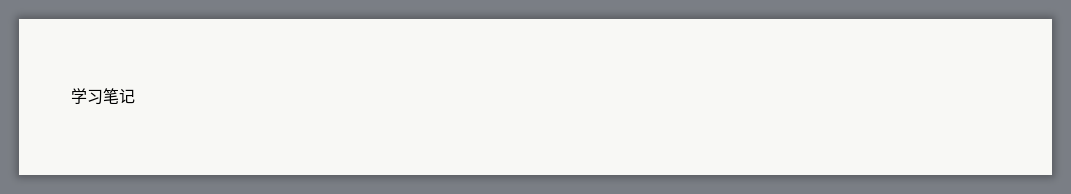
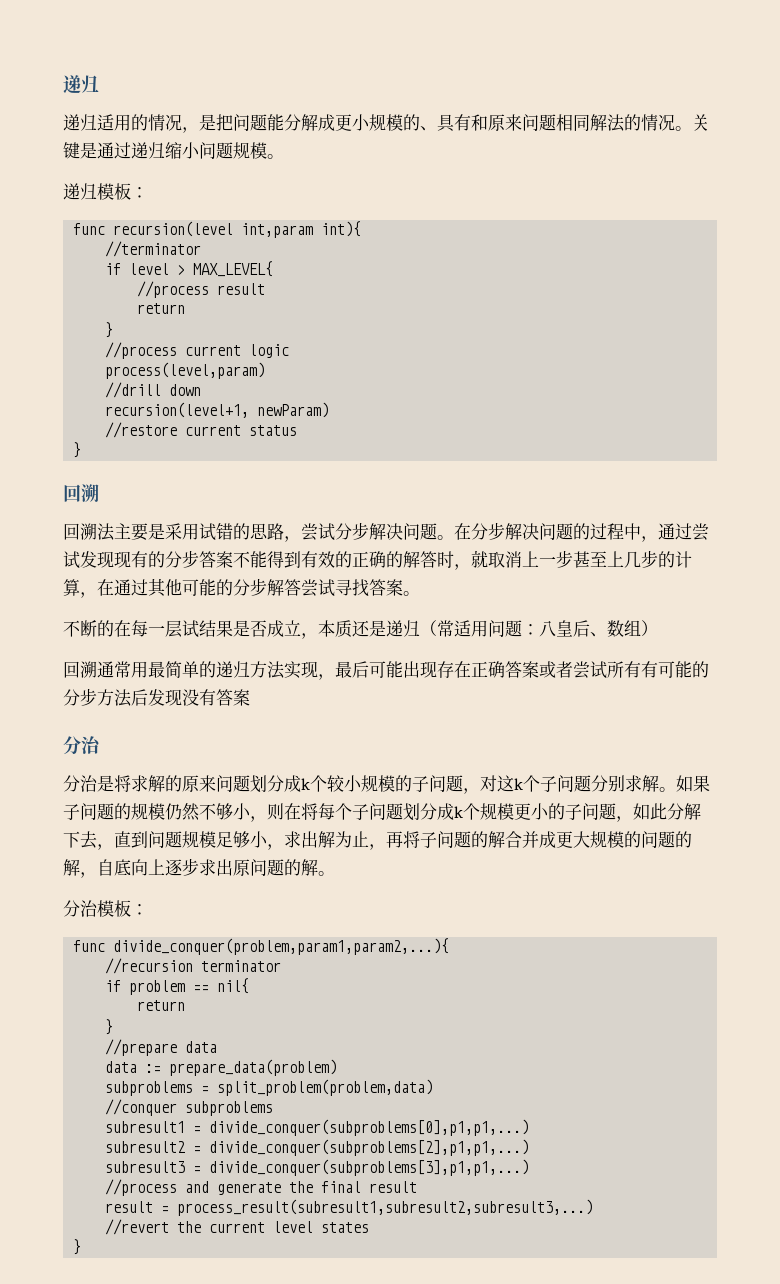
[71,88,135,105] 学习笔记 -> [63,75,99,94] [63,114,709,133] [63,142,284,159] [63,183,148,200] [73,221,362,238] [105,241,202,257] [105,261,274,277] [137,281,266,298] [137,303,186,314] [105,322,114,338] [105,342,290,359] [105,362,266,379] [105,382,202,398] [105,402,330,418] [105,422,298,438] [73,442,82,458] [63,484,99,502] [63,522,709,542] [63,550,692,570] [63,578,420,598] [63,620,658,639] [63,661,709,680] [63,688,250,707] [63,736,101,755] [63,775,710,794] [63,803,701,822] [63,831,692,850] [63,858,335,878] [63,900,148,917] [73,938,450,955] [105,958,282,974] [105,978,250,995] [137,1000,186,1011] [105,1019,114,1035] [105,1039,218,1056] [105,1059,338,1076] [105,1079,434,1096] [105,1099,274,1116] [105,1119,530,1136] [105,1139,530,1156] [105,1159,530,1176] [105,1179,418,1196] [105,1199,594,1216] [105,1219,370,1235] [73,1239,82,1255] 递归 // 递归适用的情况，是把问题能分解成更小规模的、具有和原来问题相同解法的情况。关键是通过递归缩小问题规模。 // 递归模板： // func recursion(level int,param int){ // //terminator // if level > MAX_LEVEL{ // //process result // return // } // //process current logic // process(level,param) // //drill down // recursion(level+1, newParam) // //restore current status // } // 回溯 // 回溯法主要是采用试错的思路，尝试分步解决问题。在分步解决问题的过程中，通过尝试发现现有的分步答案不能得到有效的正确的解答时，就取消上一步甚至上几步的计算，在通过其他可能的分步解答尝试寻找答案。 // 不断的在每一层试结果是否成立，本质还是递归（常适用问题：八皇后、数组） // 回溯通常用最简单的递归方法实现，最后可能出现存在正确答案或者尝试所有有可能的分步方法后发现没有答案 // 分治 // 分治是将求解的原来问题划分成k个较小规模的子问题，对这k个子问题分别求解。如果子问题的规模仍然不够小，则在将每个子问题划分成k个规模更小的子问题，如此分解下去，直到问题规模足够小，求出解为止，再将子问题的解合并成更大规模的问题的解，自底向上逐步求出原问题的解。 // 分治模板： // func divide_conquer(problem,param1,param2,...){ // //recursion terminator // if problem == nil{ // return // } // //prepare data // data := prepare_data(problem) // subproblems = split_problem(problem,data) // //conquer subproblems // subresult1 = divide_conquer(subproblems[0],p1,p1,...) // subresult2 = divide_conquer(subproblems[2],p1,p1,...) // subresult3 = divide_conquer(subproblems[3],p1,p1,...) // //process and generate the final result // result = process_result(subresult1,subresult2,subresult3,...) // //revert the current level states // }

